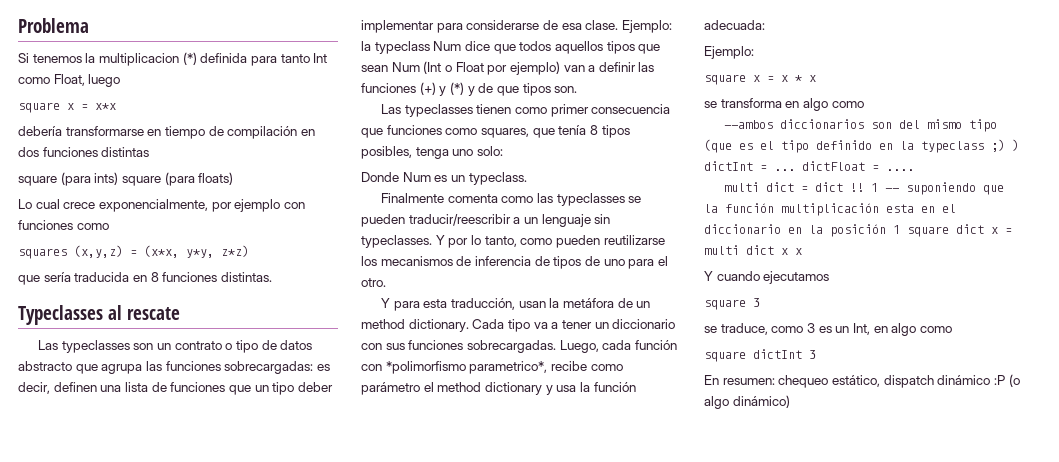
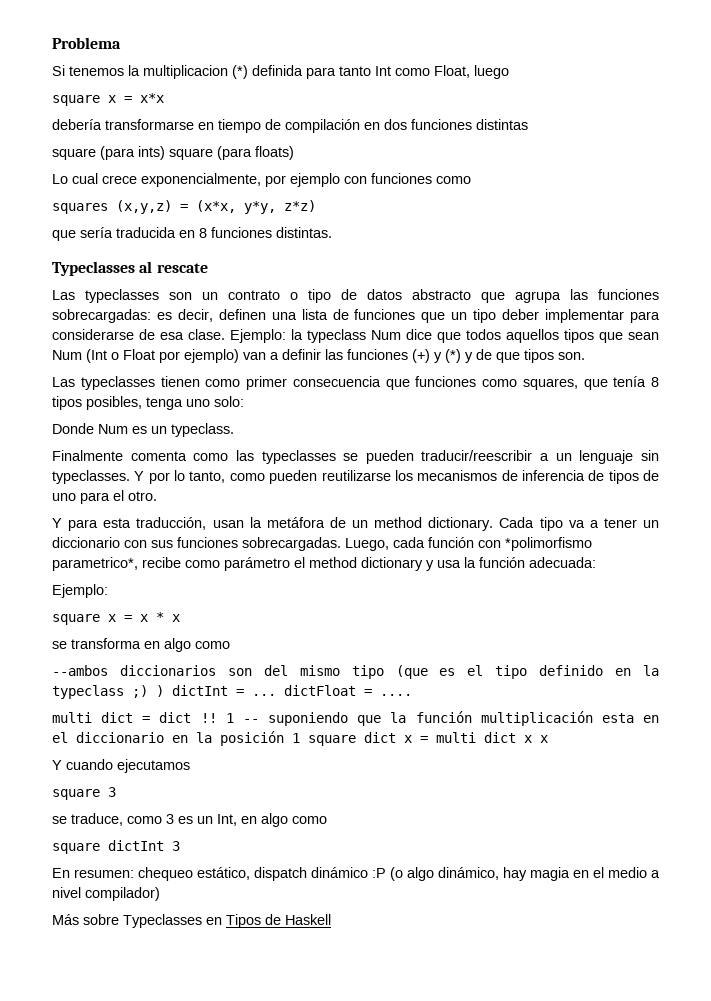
[732,395,790,408] dinámico) -> [438,867,660,881] [52,887,160,901] [52,914,331,928] dinámico, hay magia en el medio a nivel compilador) // Más sobre Typeclasses en Tipos de Haskell

